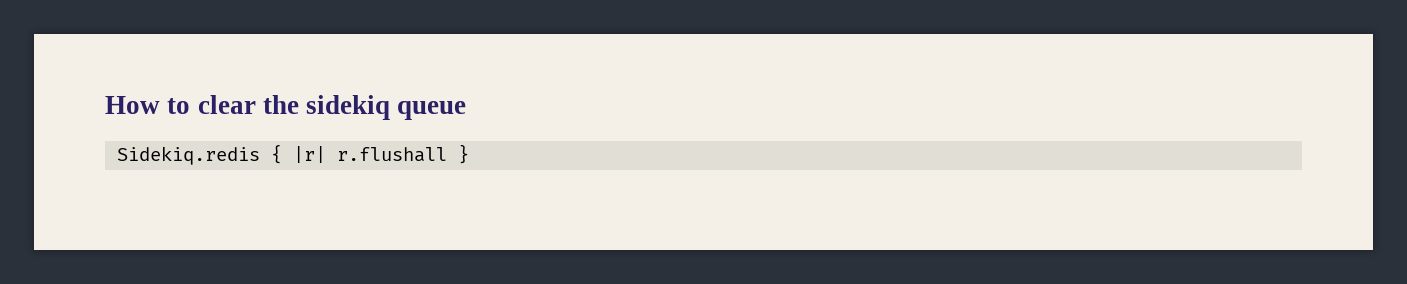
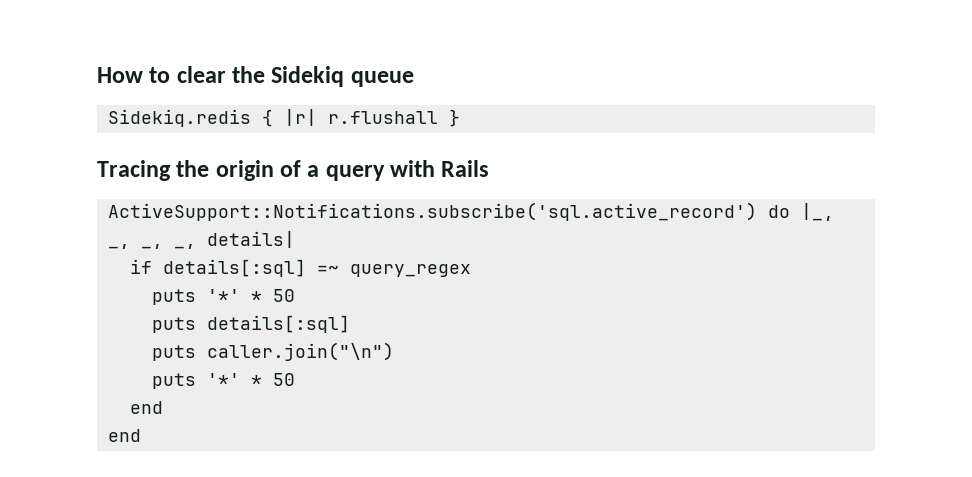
[306,95,391,120] sidekiq -> [271,66,345,87] Sidekiq
(469, 154) none -> [97,160,490,181] [108,202,835,221] [108,231,296,249] [130,259,472,277] [152,289,296,305] [152,315,351,333] [152,342,395,361] [152,373,296,389] [130,401,164,414] [108,429,142,442] // Tracing the origin of a query with Rails // ActiveSupport::Notifications.subscribe('sql.active_record') do |_, _, _, _, details| // if details[:sql] =~ query_regex // puts '*' * 50 // puts details[:sql] // puts caller.join("\n") // puts '*' * 50 // end // end

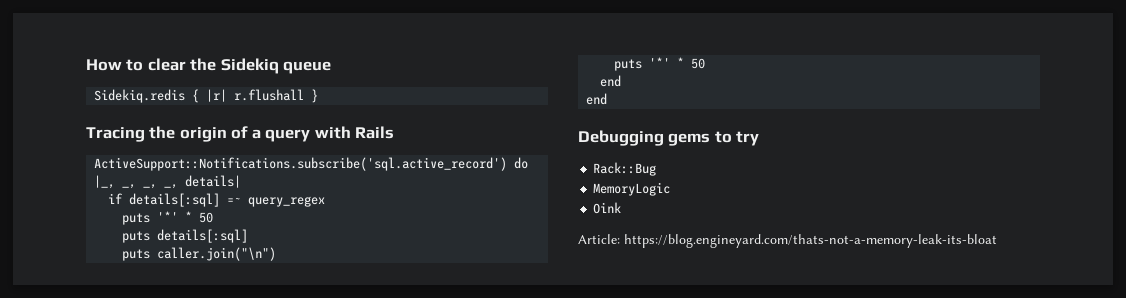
(142, 435) none -> [578,130,760,146] [593,162,657,176] [593,182,671,196] [593,202,622,214] [578,234,997,248] // Debugging gems to try // Rack::Bug // MemoryLogic // Oink // Article: https://blog.engineyard.com/thats-not-a-memory-leak-its-bloat

